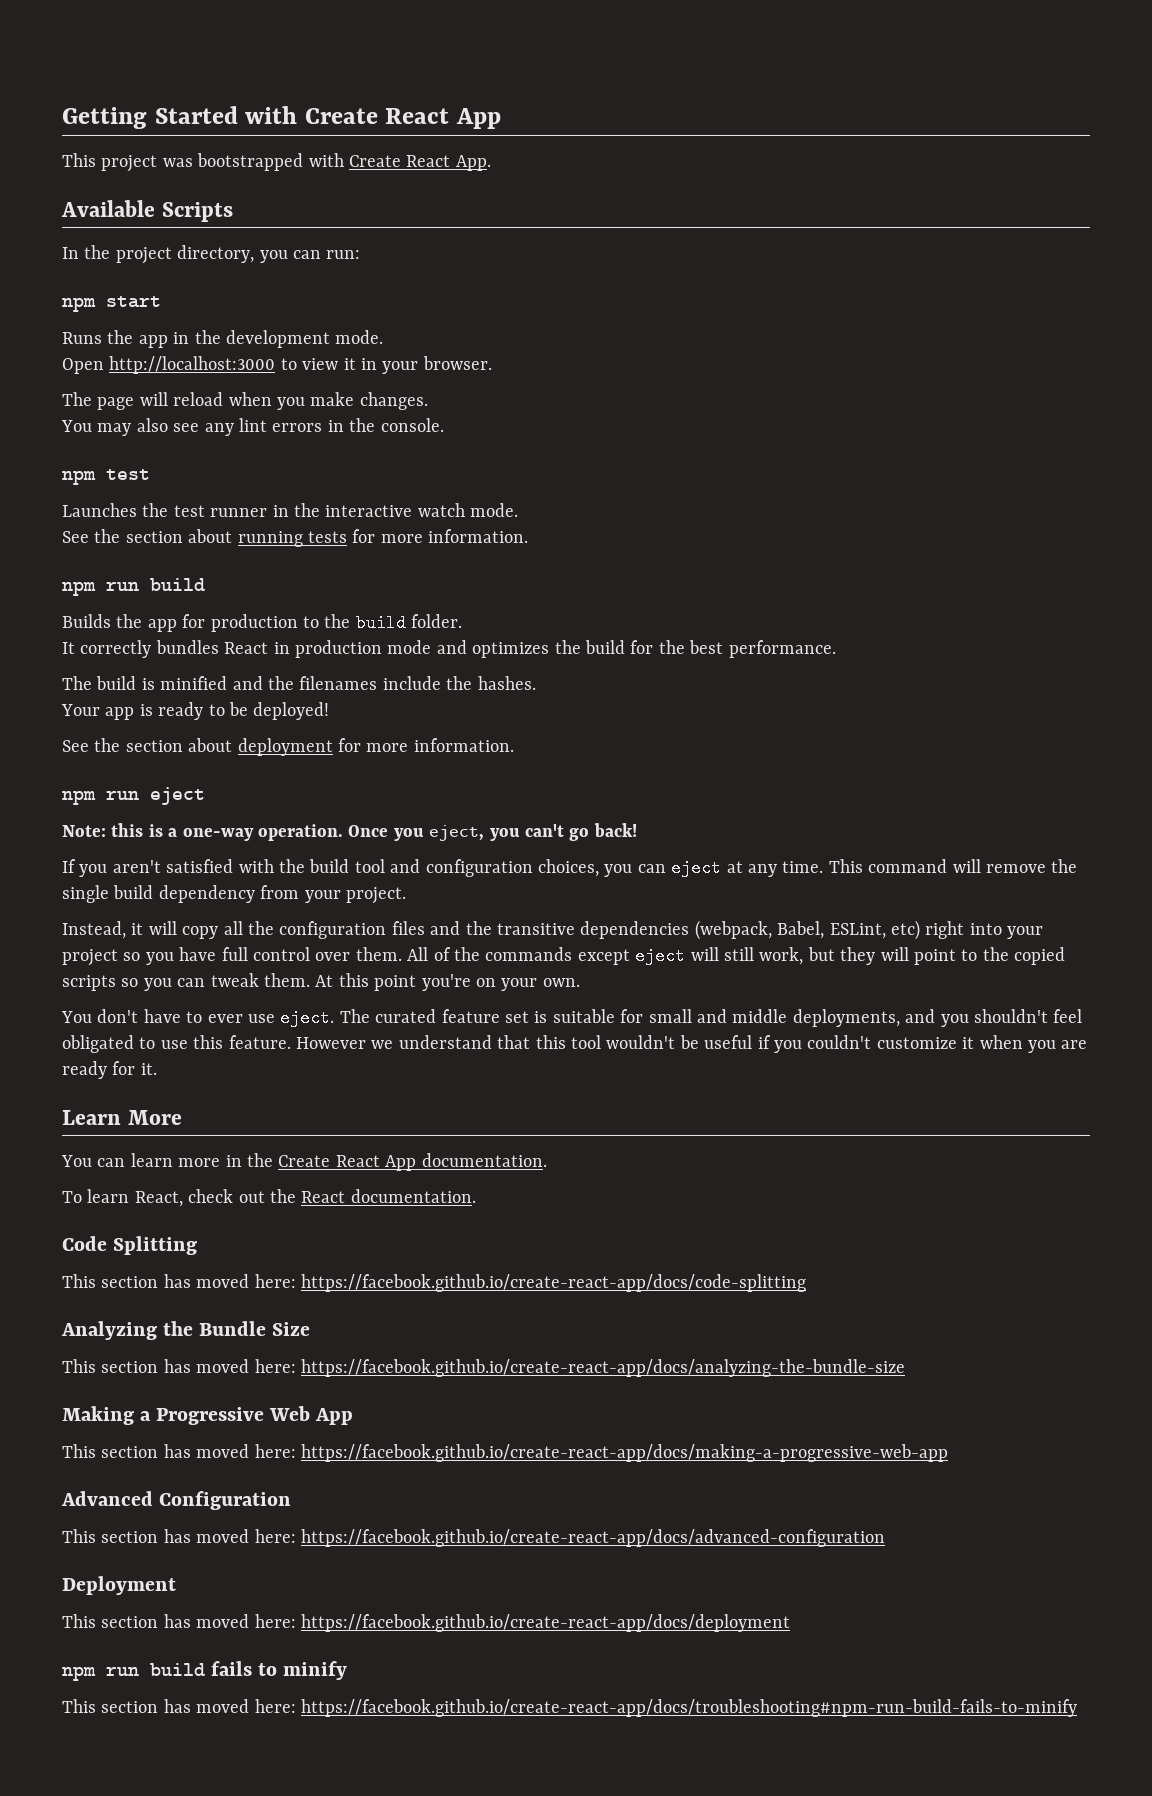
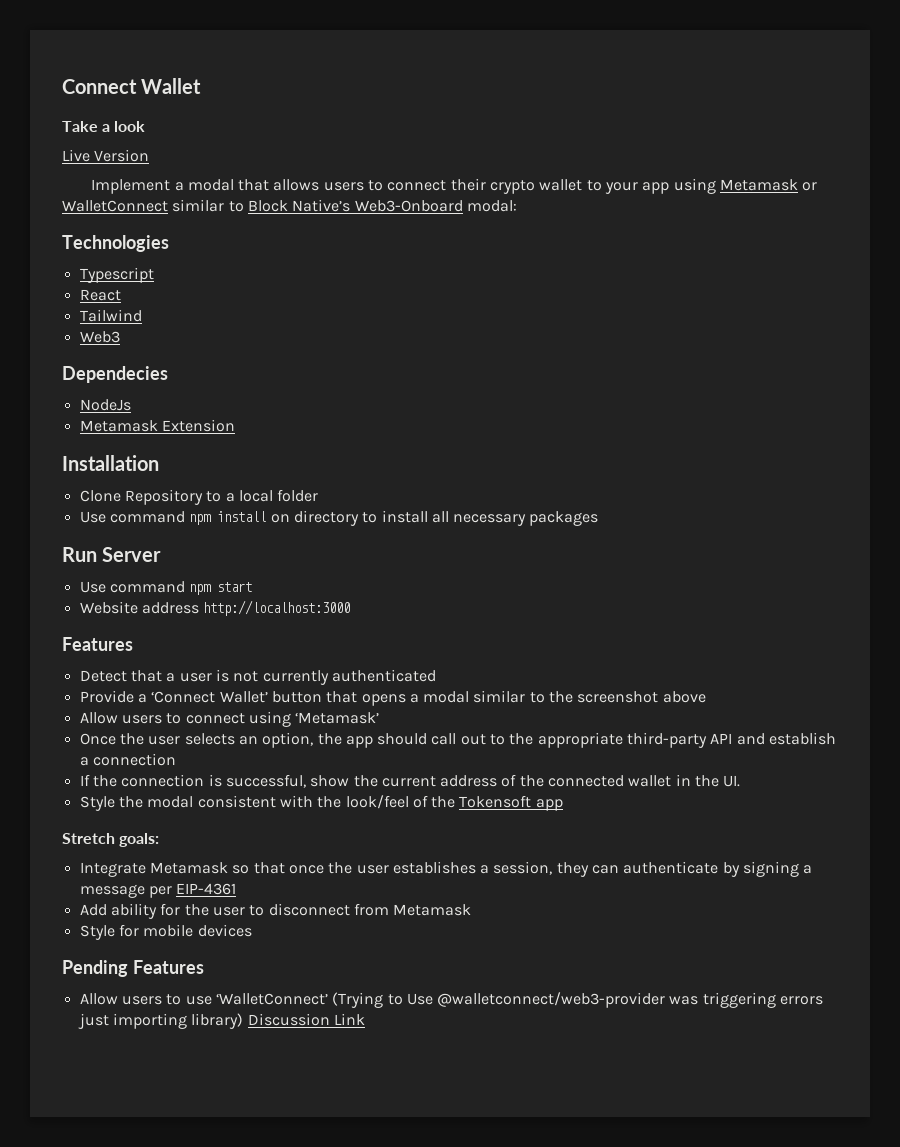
[62,106,501,129] [62,153,491,172] [61,200,233,222] [62,245,361,264] [62,296,161,312] [62,330,384,348] [62,356,492,374] [62,392,428,410] [61,418,444,436] [62,469,150,485] [62,503,519,517] [62,529,529,547] [62,578,205,596] [62,614,463,632] [62,640,836,658] [62,676,536,690] [61,702,330,720] [62,738,514,756] [62,787,205,805] [62,823,637,841] [62,859,1078,877] [62,885,406,904] [62,920,1044,940] [62,947,1066,966] [62,973,580,991] [61,1009,1083,1027] [62,1035,1088,1053] [62,1061,157,1079] [62,1110,182,1125] [61,1153,547,1171] [62,1189,476,1207] [62,1236,198,1255] [62,1274,806,1292] [61,1321,311,1340] [62,1359,905,1377] [62,1406,354,1425] [62,1444,948,1462] [61,1491,292,1510] [62,1529,885,1547] [62,1576,176,1595] [62,1614,790,1632] [62,1661,348,1681] [62,1699,1077,1717] Getting Started with Create React App // This project was bootstrapped with Create React App. // Available Scripts // In the project directory, you can run: // npm start // Runs the app in the development mode. // Open http://localhost:3000 to view it in your browser. // The page will reload when you make changes. // You may also see any lint errors in the console. // npm test // Launches the test runner in the interactive watch mode. // See the section about running tests for more information. // npm run build // Builds the app for production to the build folder. // It correctly bundles React in production mode and optimizes the build for the best performance. // The build is minified and the filenames include the hashes. // Your app is ready to be deployed! // See the section about deployment for more information. // npm run eject // Note: this is a one-way operation. Once you eject, you can't go back! // If you aren't satisfied with the build tool and configuration choices, you can eject at any time. This command will remove the single build dependency from your project. // Instead, it will copy all the configuration files and the transitive dependencies (webpack, Babel, ESLint, etc) right into your project so you have full control over them. All of the commands except eject will still work, but they will point to the copied scripts so you can tweak them. At this point you're on your own. // You don't have to ever use eject. The curated feature set is suitable for small and middle deployments, and you shouldn't feel obligated to use this feature. However we understand that this tool wouldn't be useful if you couldn't customize it when you are ready for it. // Learn More // You can learn more in the Create React App documentation. // To learn React, check out the React documentation. // Code Splitting // This section has moved here: https://facebook.github.io/create-react-app/docs/code-splitting // Analyzing the Bundle Size // This section has moved here: https://facebook.github.io/create-react-app/docs/analyzing-the-bundle-size // Making a Progressive Web App // This section has moved here: https://facebook.github.io/create-react-app/docs/making-a-progressive-web-app // Advanced Configuration // This section has moved here: https://facebook.github.io/create-react-app/docs/advanced-configuration // Deployment // This section has moved here: https://facebook.github.io/create-react-app/docs/deployment // npm run build fails to minify // This section has moved here: https://facebook.github.io/create-react-app/docs/troubleshooting#npm-run-build-fails-to-minify -> [62,78,202,94] [62,121,146,132] [62,149,150,162] [91,178,818,194] [62,199,517,212] [62,235,169,252] [79,267,154,283] [79,289,121,301] [79,309,142,322] [79,331,120,343] [62,366,168,383] [79,399,131,411] [79,419,235,432] [62,455,159,471] [79,489,319,505] [79,510,599,526] [62,547,162,562] [79,581,253,595] [79,600,351,616] [62,637,133,651] [79,669,436,685] [79,690,706,706] [79,711,380,727] [79,732,837,748] [79,753,176,766] [79,774,741,788] [79,795,563,811] [62,833,160,847] [79,861,813,877] [79,883,237,898] [79,903,472,919] [79,924,252,940] [62,960,204,977] [79,992,824,1008] [77,1013,365,1029] Connect Wallet // Take a look // Live Version // Implement a modal that allows users to connect their crypto wallet to your app using Metamask or WalletConnect similar to Block Native’s Web3-Onboard modal: // Technologies // Typescript // React // Tailwind // Web3 // Dependecies // NodeJs // Metamask Extension // Installation // Clone Repository to a local folder // Use command npm install on directory to install all necessary packages // Run Server // Use command npm start // Website address http://localhost:3000 // Features // Detect that a user is not currently authenticated // Provide a ‘Connect Wallet’ button that opens a modal similar to the screenshot above // Allow users to connect using ‘Metamask’ // Once the user selects an option, the app should call out to the appropriate third-party API and establish a connection // If the connection is successful, show the current address of the connected wallet in the UI. // Style the modal consistent with the look/feel of the Tokensoft app // Stretch goals: // Integrate Metamask so that once the user establishes a session, they can authenticate by signing a message per EIP-4361 // Add ability for the user to disconnect from Metamask // Style for mobile devices // Pending Features // Allow users to use ‘WalletConnect’ (Trying to Use @walletconnect/web3-provider was triggering errors just importing library) Discussion Link

